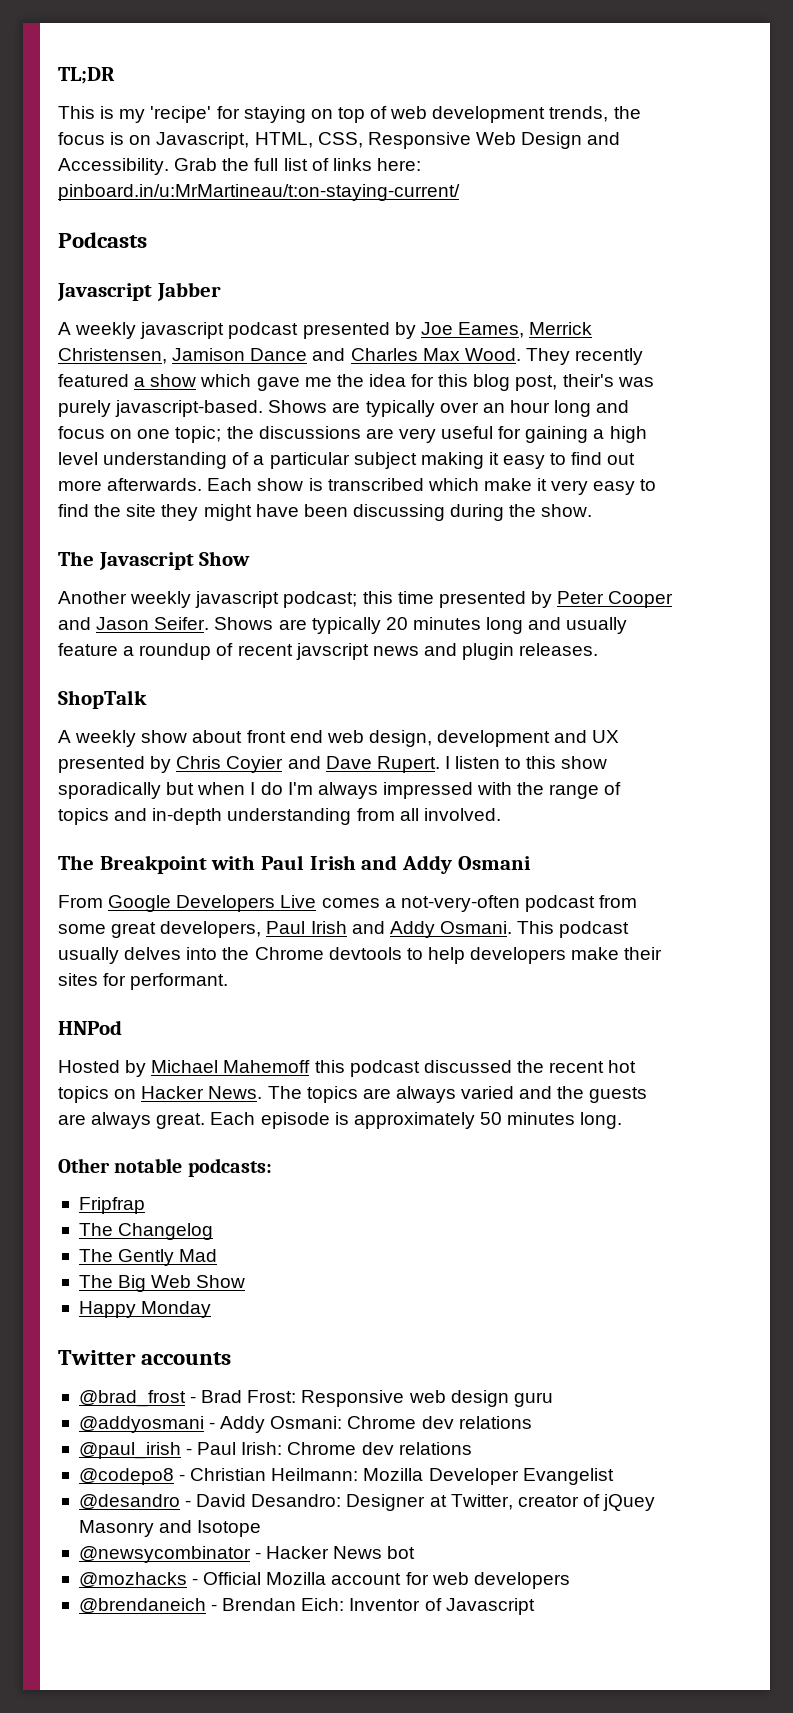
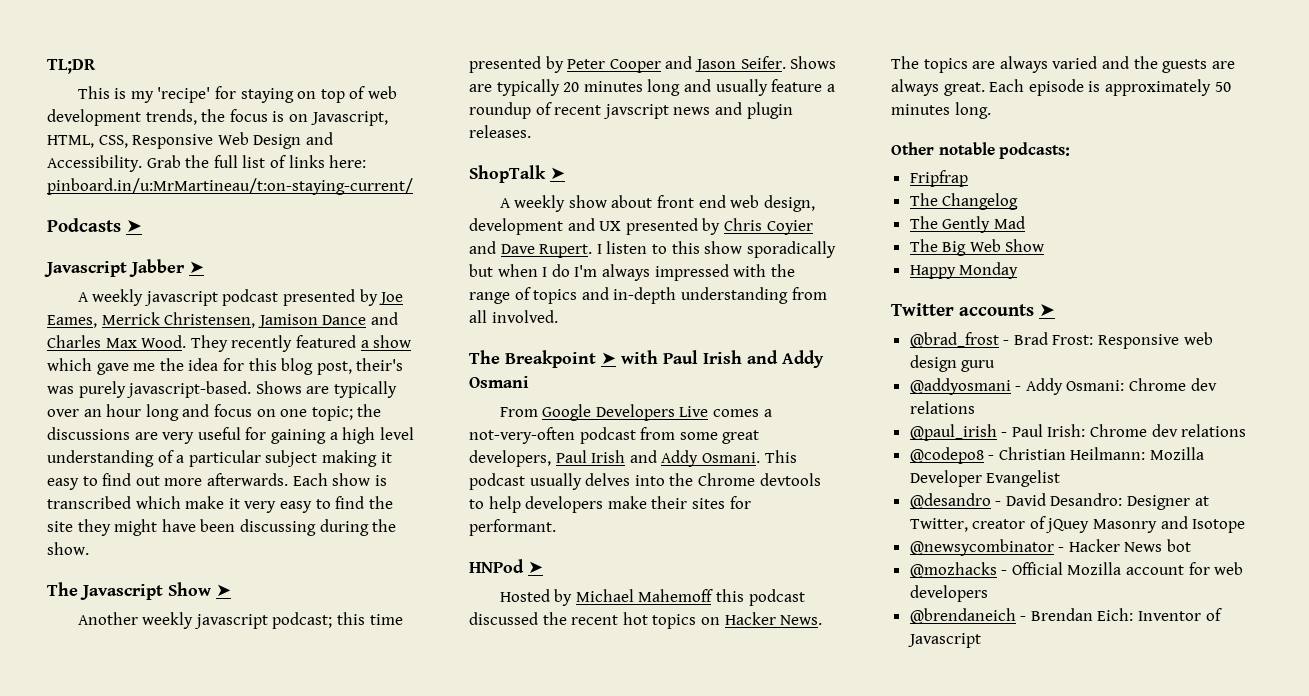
(147, 240) none -> [126,220,142,233] ➤
(221, 291) none -> [189,261,204,274] ➤
(251, 558) none -> [216,584,231,597] ➤
(147, 699) none -> [550,167,565,180] ➤
(207, 864) none -> [601,352,616,365] ➤
(122, 1027) none -> [528,561,543,574] ➤
(232, 1358) none -> [1039,304,1055,317] ➤

